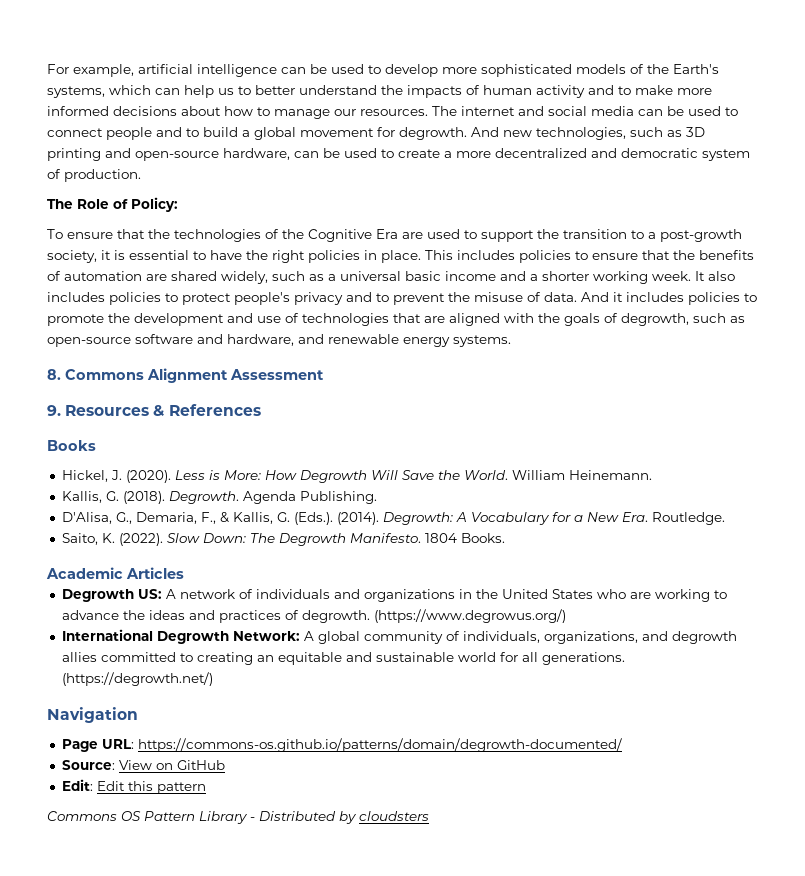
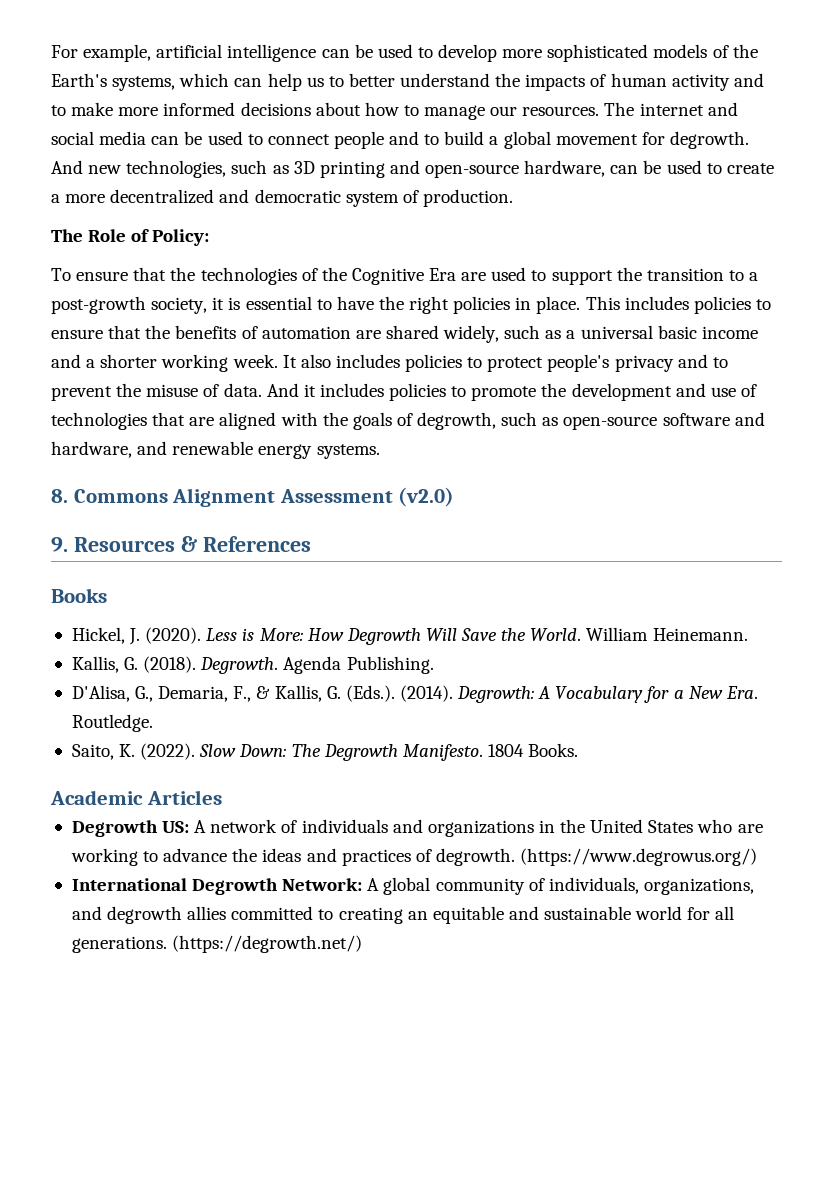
(324, 374) none -> [398,487,455,507] (v2.0)
[47,707,138,723] [61,738,622,752] [61,760,225,770] [61,779,206,794] [47,811,429,824] // Navigation // Page URL: https://commons-os.github.io/patterns/domain/degrowth-documented/ // Source: View on GitHub // Edit: Edit this pattern // Commons OS Pattern Library - Distributed by cloudsters -> (363, 944) none

